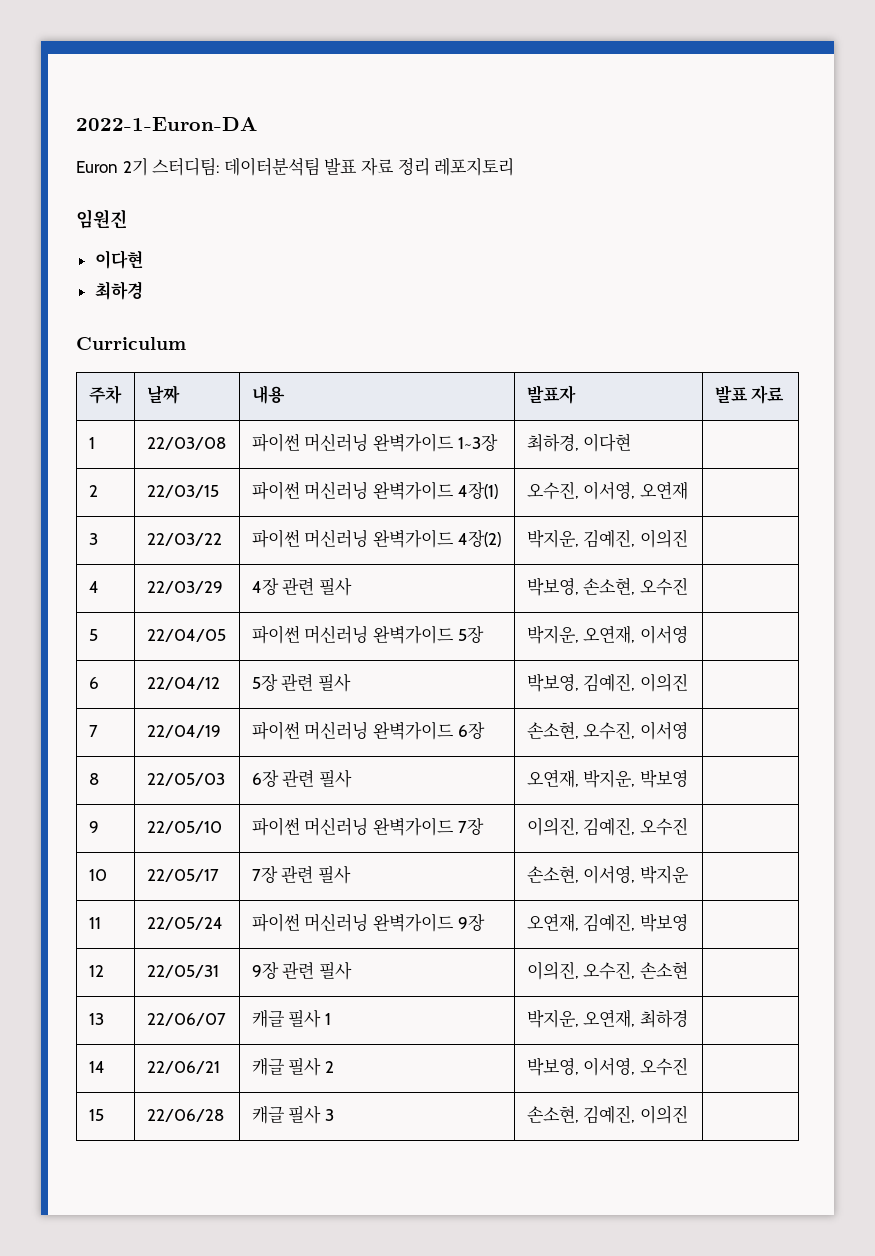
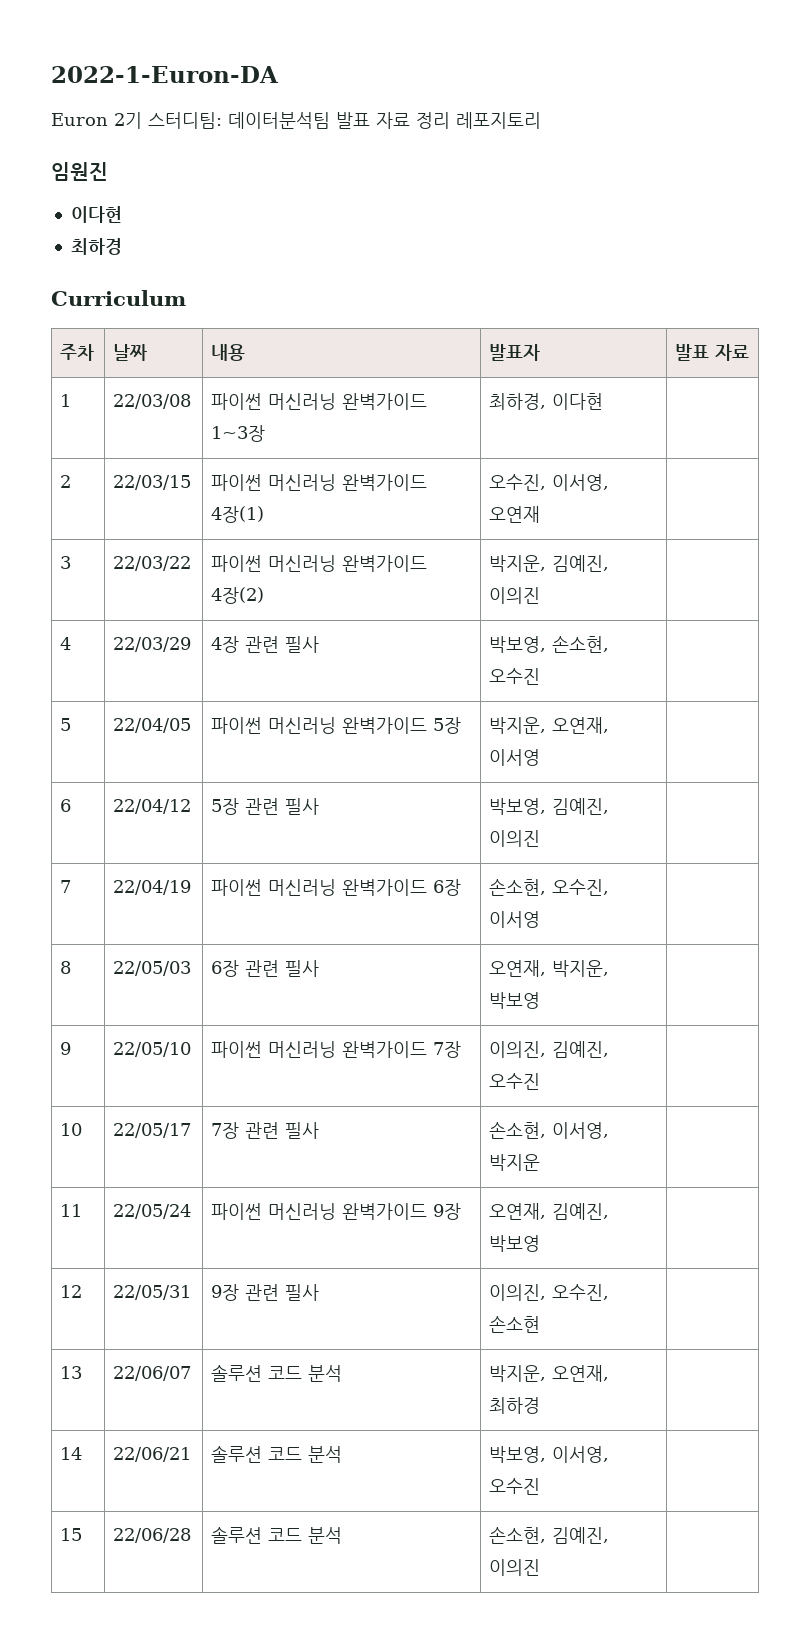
[251,1009,331,1028] 캐글 필사 1 -> [211,1364,343,1382] 솔루션 코드 분석
[251,1057,334,1076] 캐글 필사 2 -> [211,1445,343,1463] 솔루션 코드 분석
[251,1105,334,1124] 캐글 필사 3 -> [211,1526,343,1544] 솔루션 코드 분석

